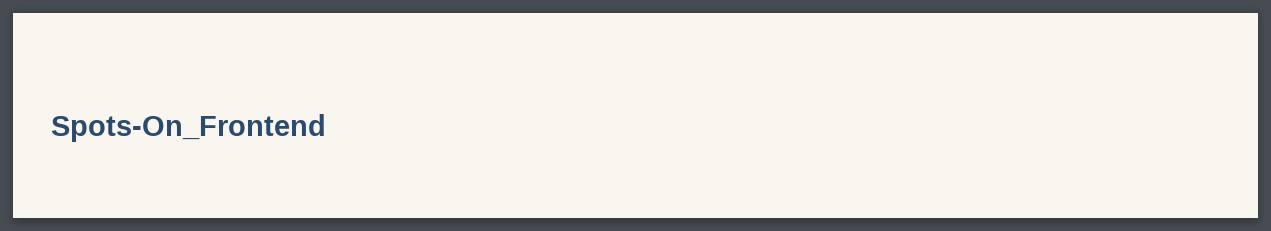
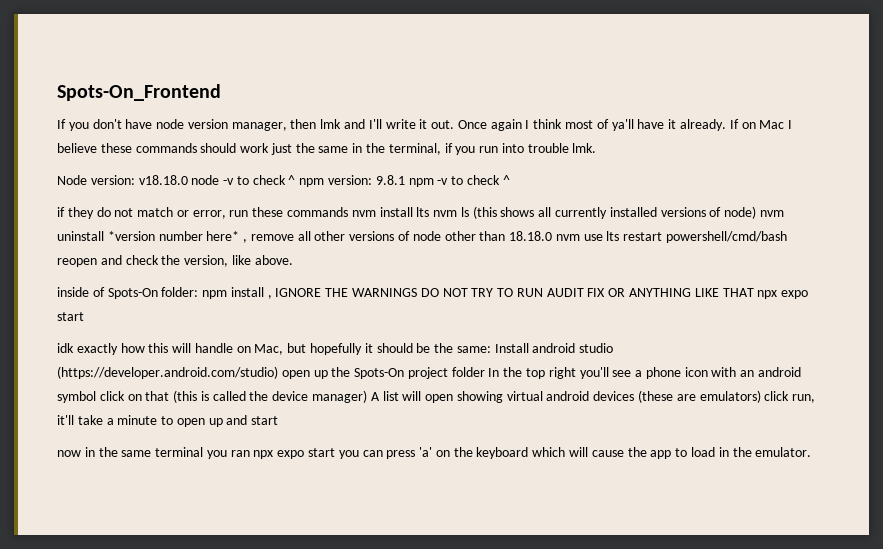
(326, 128) none -> [57,119,793,131] [57,143,597,155] [57,175,510,187] [57,206,784,219] [57,231,788,243] [57,255,293,267] [57,287,809,299] [57,312,84,321] [57,343,614,355] [57,366,802,379] [57,390,816,403] [57,415,279,427] [57,447,812,459] // If you don't have node version manager, then lmk and I'll write it out. Once again I think most of ya'll have it already. If on Mac I believe these commands should work just the same in the terminal, if you run into trouble lmk. // Node version: v18.18.0 node -v to check ^ npm version: 9.8.1 npm -v to check ^ // if they do not match or error, run these commands nvm install lts nvm ls (this shows all currently installed versions of node) nvm uninstall *version number here* , remove all other versions of node other than 18.18.0 nvm use lts restart powershell/cmd/bash reopen and check the version, like above. // inside of Spots-On folder: npm install , IGNORE THE WARNINGS DO NOT TRY TO RUN AUDIT FIX OR ANYTHING LIKE THAT npx expo start // idk exactly how this will handle on Mac, but hopefully it should be the same: Install android studio (https://developer.android.com/studio) open up the Spots-On project folder In the top right you'll see a phone icon with an android symbol click on that (this is called the device manager) A list will open showing virtual android devices (these are emulators) click run, it'll take a minute to open up and start // now in the same terminal you ran npx expo start you can press 'a' on the keyboard which will cause the app to load in the emulator.

